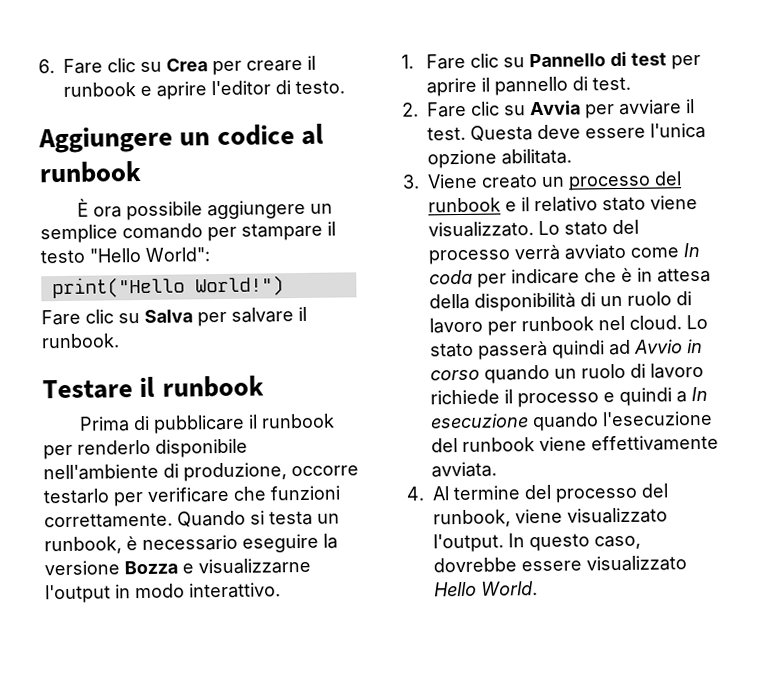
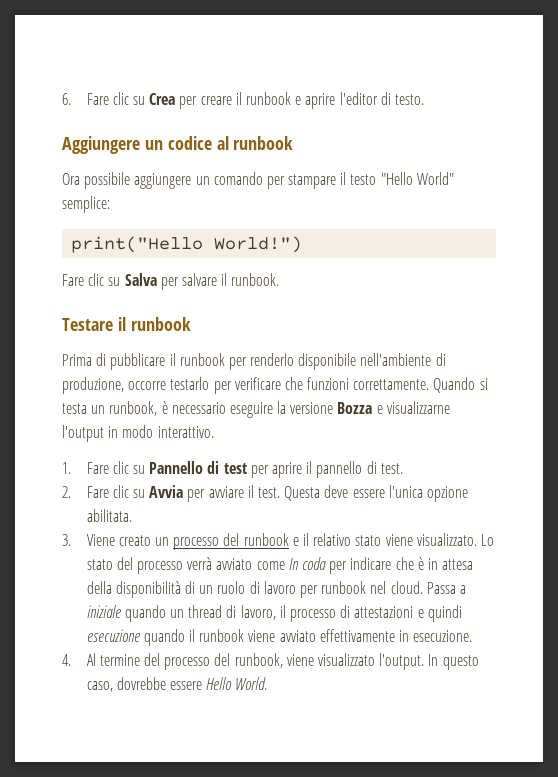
[76,198,122,218] È ora -> [62,173,80,185] Ora
[40,224,118,244] semplice -> (210, 180) none
[145,247,210,262] World": -> [416,172,454,185] [62,196,110,213] World" semplice:
[686,314,708,330] [430,338,703,360] [430,362,704,384] [430,386,708,408] [430,410,713,432] [431,434,719,453] [431,461,497,478] Lo stato passerà quindi ad Avvio in corso quando un ruolo di lavoro richiede il processo e quindi a In esecuzione quando l'esecuzione del runbook viene effettivamente avviata. -> [426,582,466,594] [86,605,462,622] [86,629,473,646] Passa a iniziale quando un thread di lavoro, il processo di attestazioni e quindi esecuzione quando il runbook viene avviato effettivamente in esecuzione.
[586,555,687,572] visualizzato -> (203, 685) none

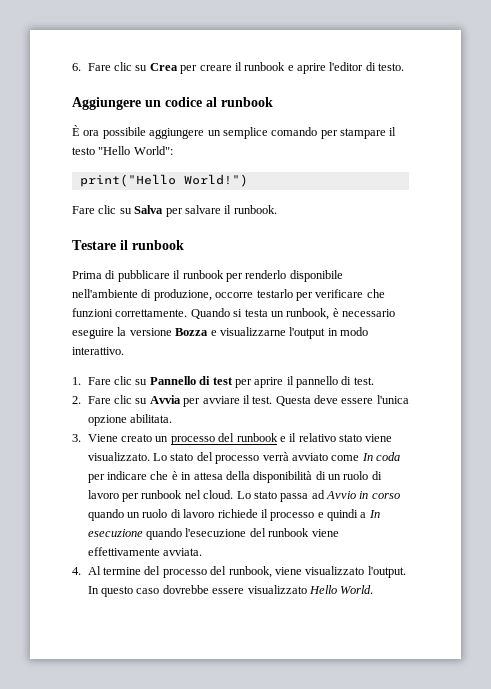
[62,173,80,185] Ora -> [72,125,100,136] È ora
(210, 180) none -> [222,127,268,139] semplice
[416,172,454,185] [62,196,110,213] World" semplice: -> [133,146,173,155] World":
[426,582,466,594] [86,605,462,622] [86,629,473,646] Passa a iniziale quando un thread di lavoro, il processo di attestazioni e quindi esecuzione quando il runbook viene avviato effettivamente in esecuzione. -> [236,490,400,502] [87,509,380,521] [87,528,339,540] [87,547,203,556] Lo stato passa ad Avvio in corso quando un ruolo di lavoro richiede il processo e quindi a In esecuzione quando l'esecuzione del runbook viene effettivamente avviata.
[86,681,113,692] caso, -> [136,588,160,594] caso
(203, 685) none -> [247,585,307,594] visualizzato

